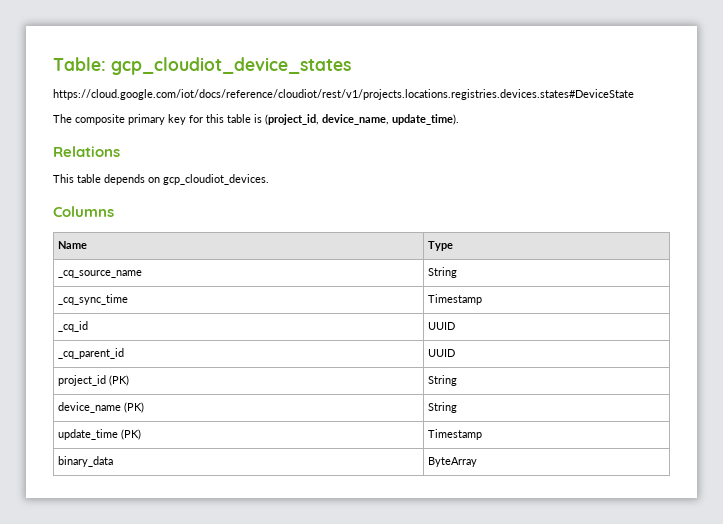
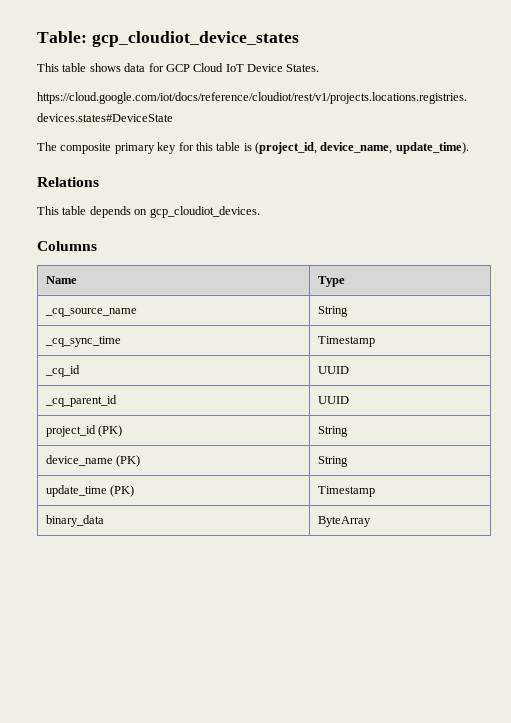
(351, 66) none -> [37,63,320,72] // This table shows data for GCP Cloud IoT Device States.

